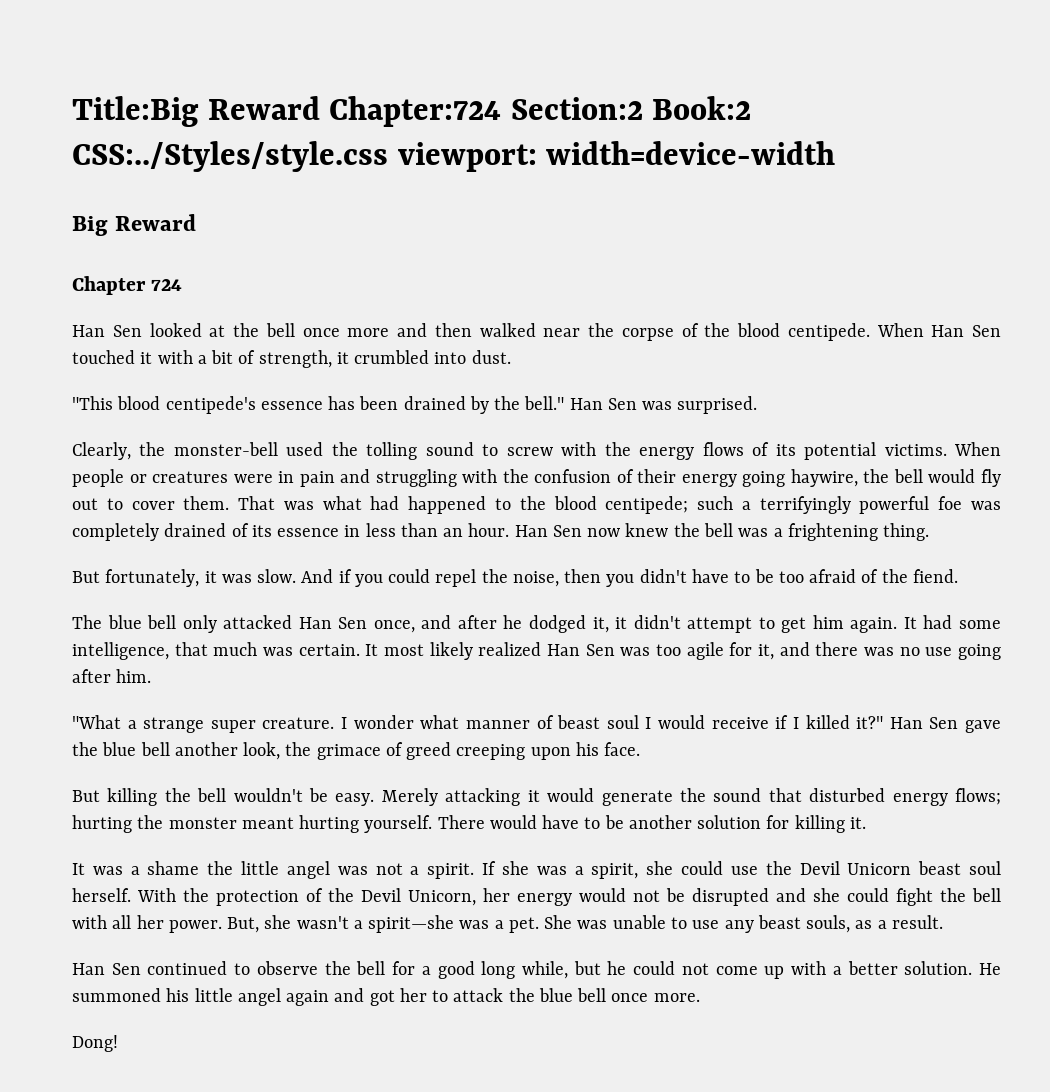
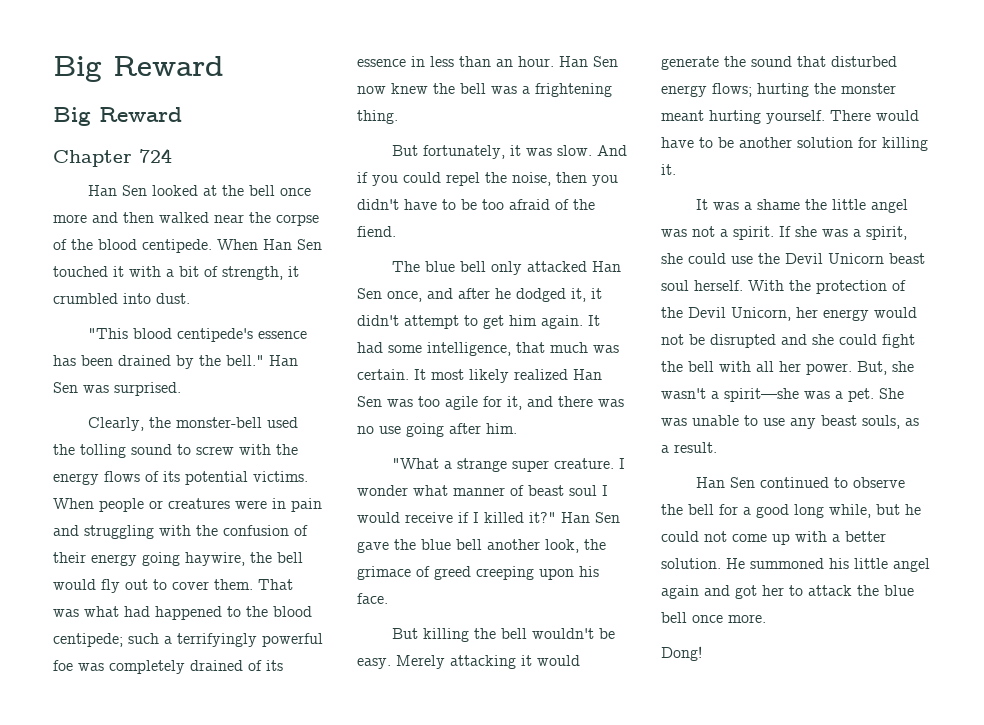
[72,96,752,127] [72,141,836,172] Title:Big Reward Chapter:724 Section:2 Book:2 CSS:../Styles/style.css viewport: width=device-width -> [53,56,224,82] Big Reward

